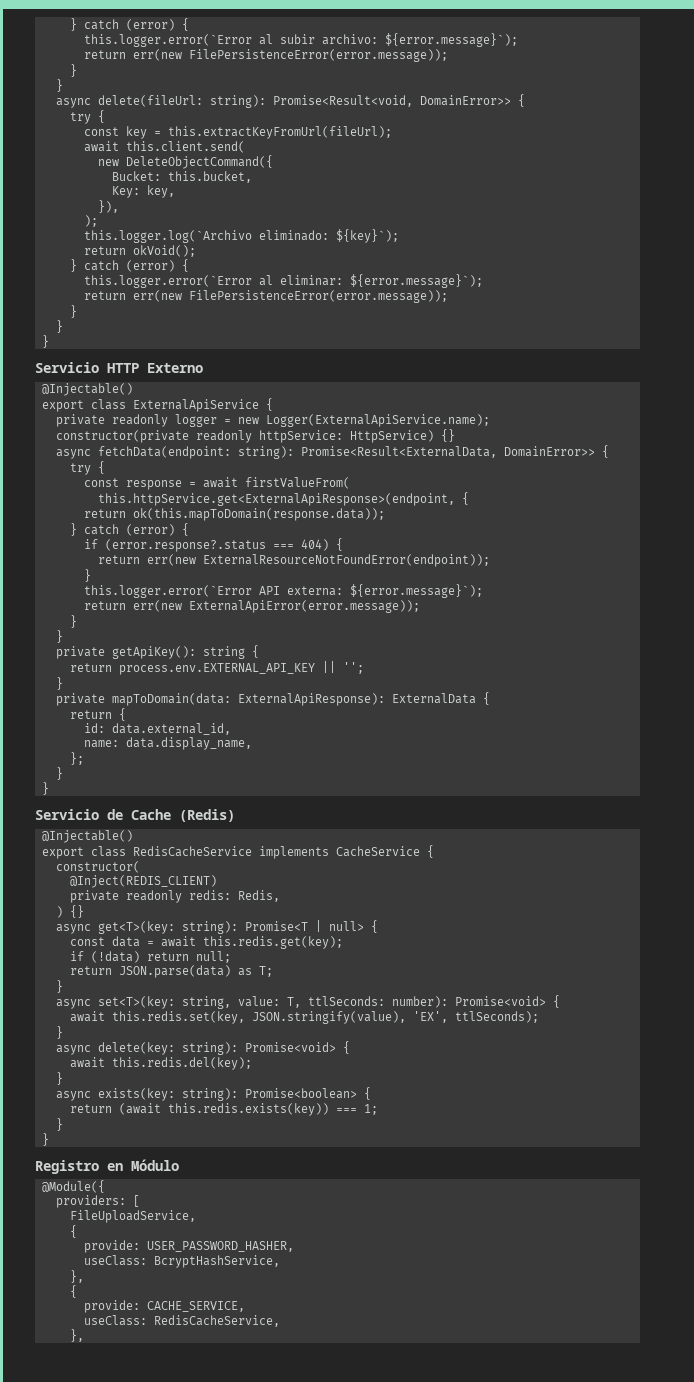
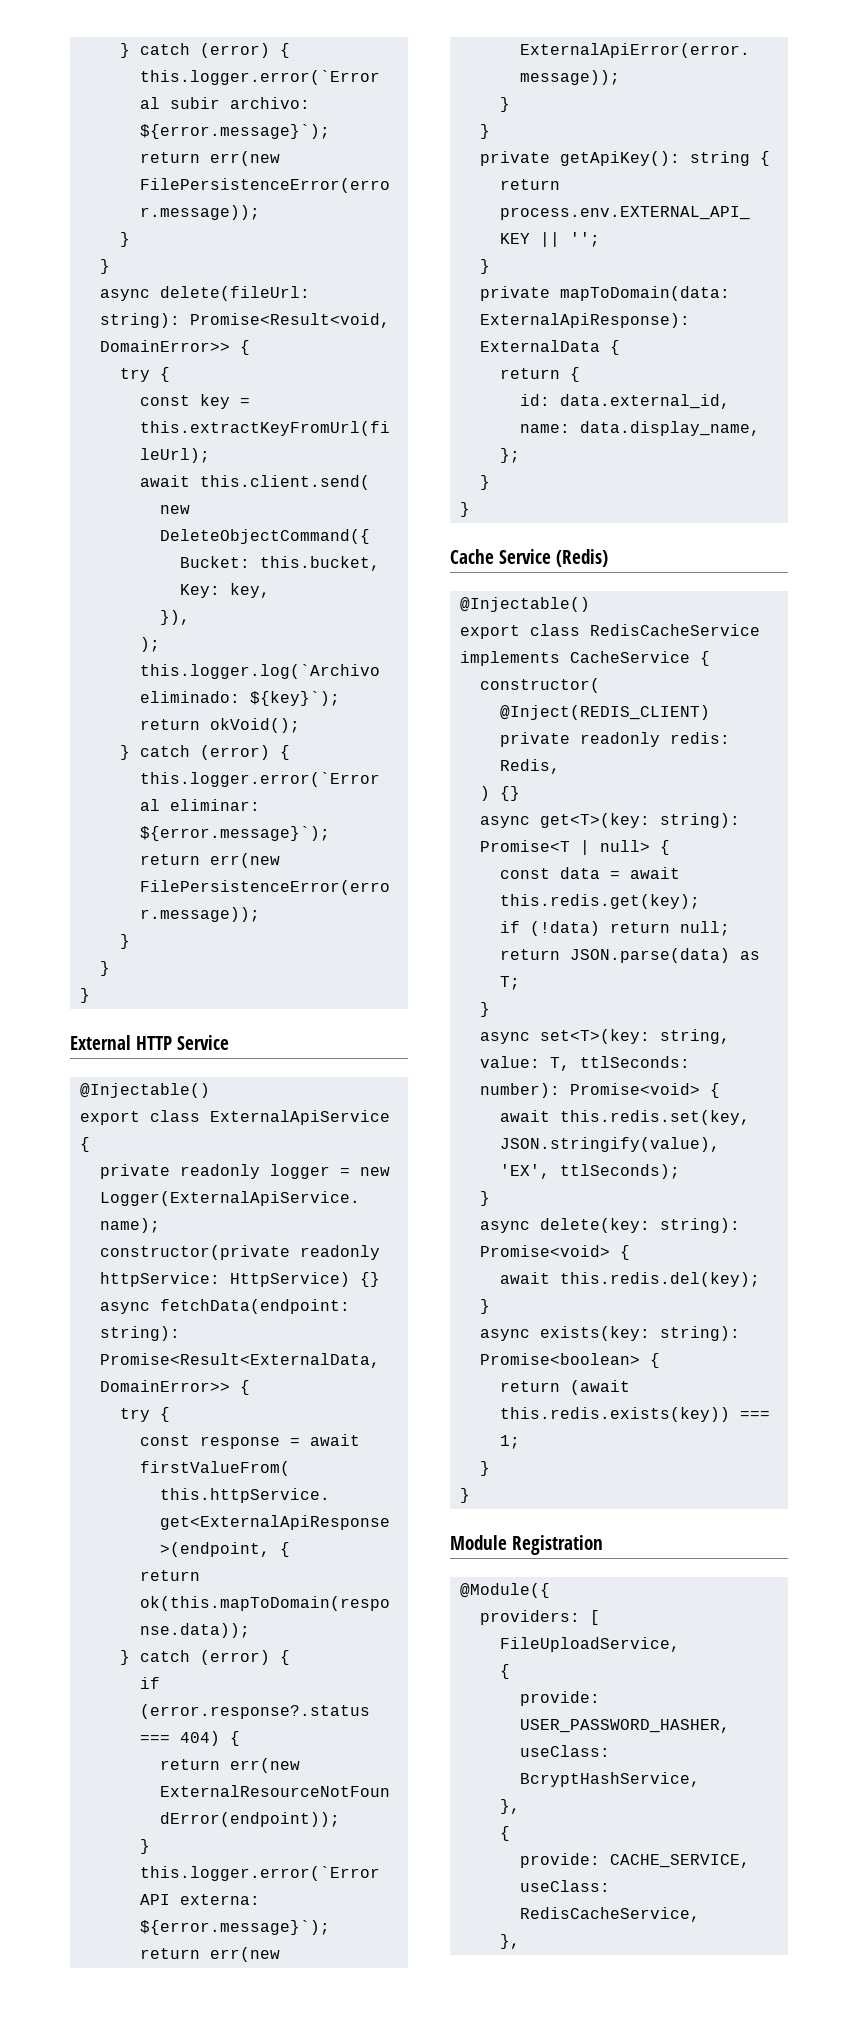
[35,362,203,373] Servicio HTTP Externo -> [70,1035,229,1050] External HTTP Service
[35,809,171,820] Servicio de Cache -> [450,549,551,564] Cache Service
[35,1159,179,1174] Registro en Módulo -> [450,1535,603,1555] Module Registration

